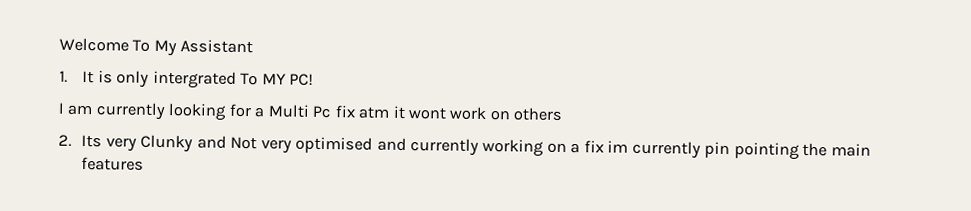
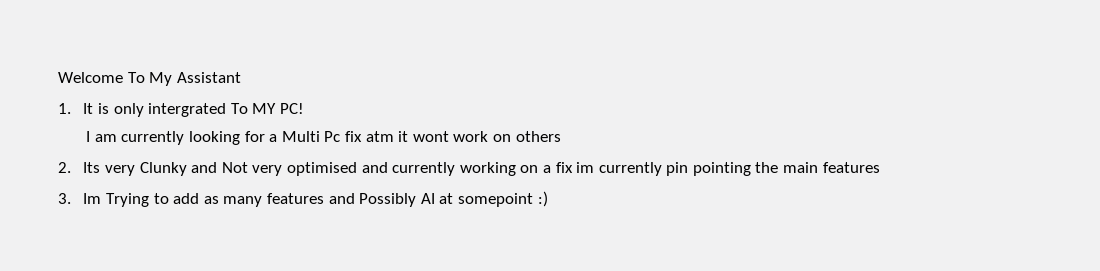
(145, 163) none -> [58,191,548,207] // 3. Im Trying to add as many features and Possibly AI at somepoint :)

